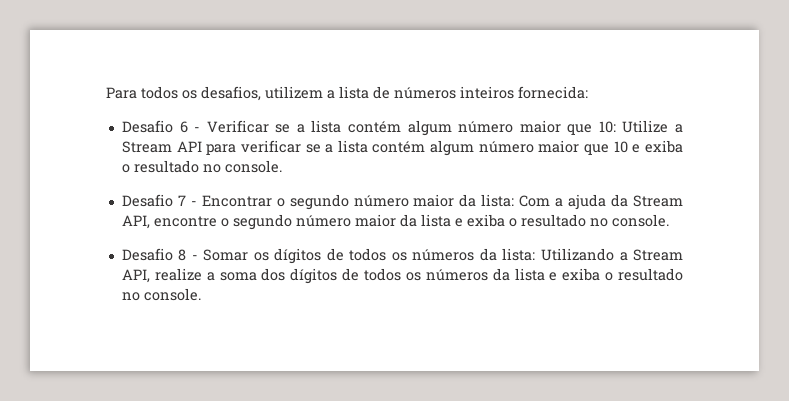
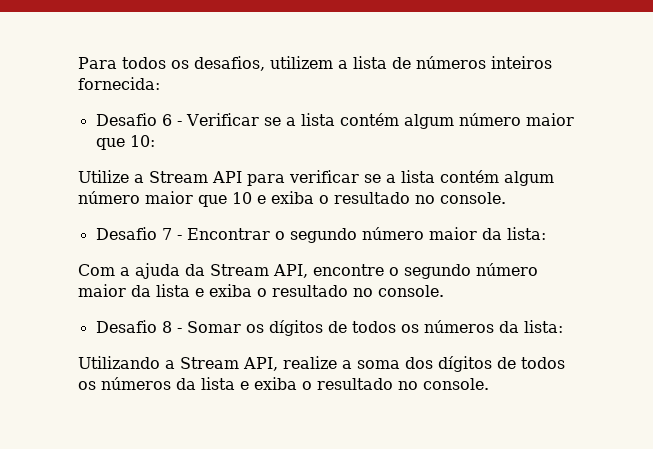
(616, 127) none -> (155, 141) //
(515, 200) none -> (546, 233) //
(536, 254) none -> (563, 326) //

